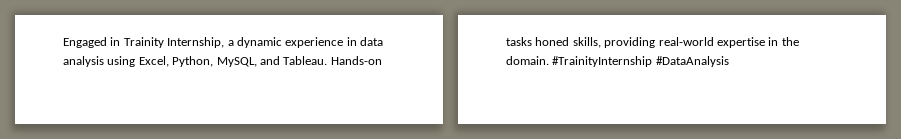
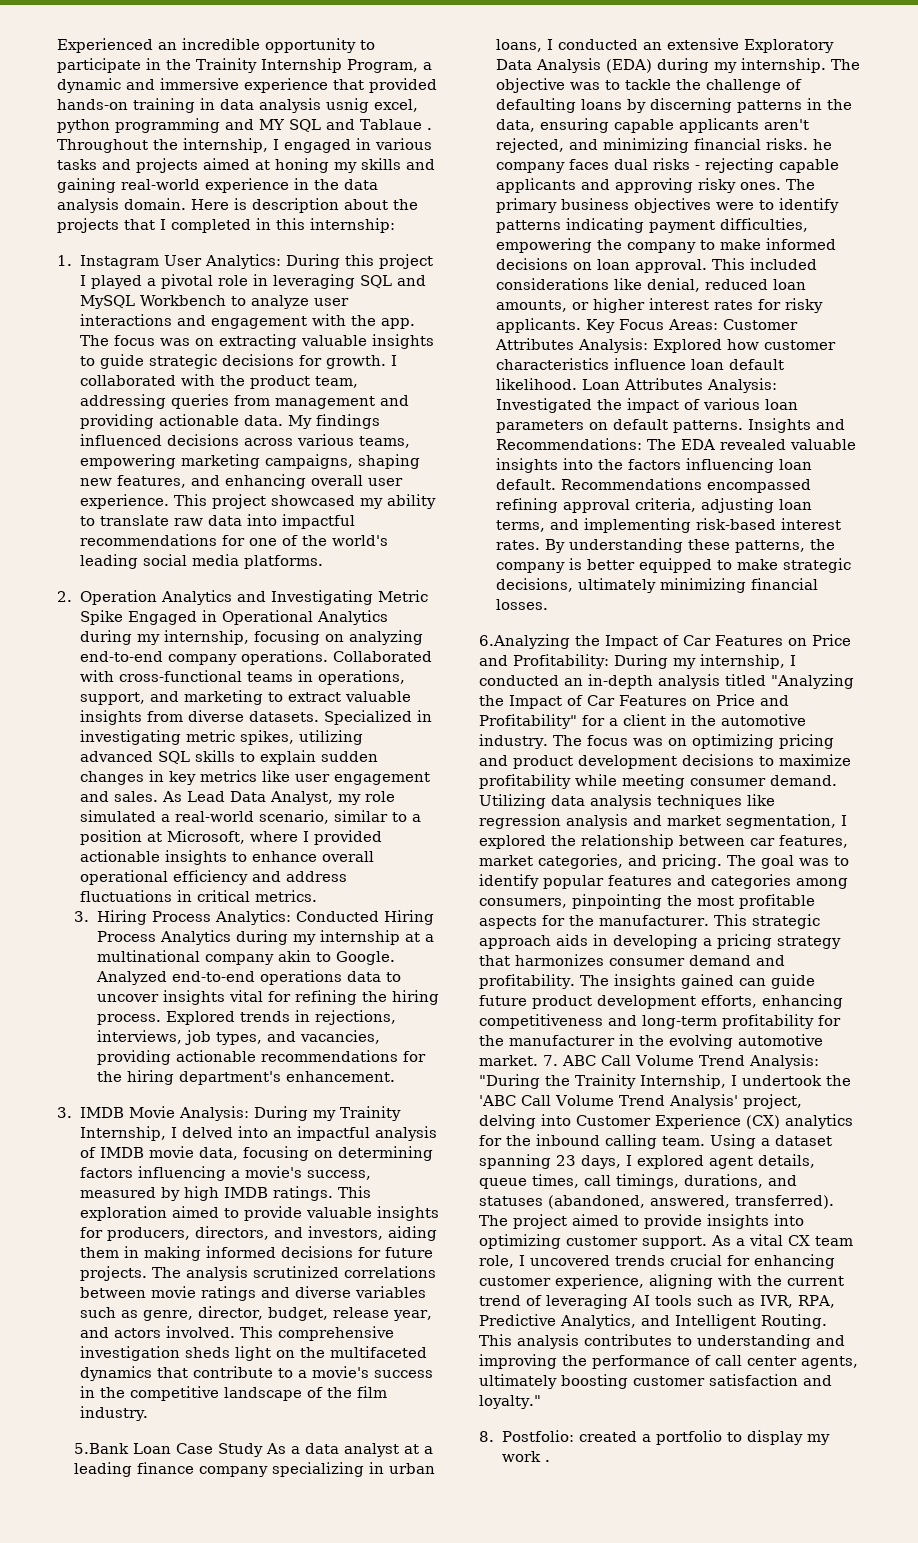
[63,37,383,48] [63,56,382,67] [506,37,799,48] [506,56,729,67] Engaged in Trainity Internship, a dynamic experience in data analysis using Excel, Python, MySQL, and Tableau. Hands-on tasks honed skills, providing real-world expertise in the domain. #TrainityInternship #DataAnalysis -> [57,38,375,53] [57,58,432,73] [57,78,437,93] [57,98,418,113] [57,118,432,133] [57,138,432,153] [57,158,435,173] [57,178,378,193] [57,198,418,213] [57,218,395,233] [57,254,433,269] [79,274,426,289] [79,295,350,309] [79,314,415,329] [79,334,434,349] [79,354,397,369] [79,374,358,389] [79,394,409,409] [79,414,380,429] [79,434,410,448] [79,454,420,469] [79,474,403,489] [79,494,436,509] [79,514,355,529] [79,534,388,546] [79,554,323,569] [57,590,428,605] [79,610,388,625] [79,630,423,645] [79,650,432,665] [79,670,405,685] [79,690,411,705] [79,710,432,725] [79,730,363,745] [79,750,378,765] [79,770,430,785] [79,791,395,805] [79,810,421,824] [79,830,382,845] [79,850,374,865] [79,870,347,885] [79,890,317,902] [74,910,434,925] [96,930,434,945] [96,950,395,965] [95,970,401,985] [96,990,439,1005] [96,1010,396,1025] [96,1030,380,1045] [96,1050,426,1065] [96,1070,395,1085] [57,1106,401,1121] [79,1126,437,1141] [79,1146,433,1161] [79,1166,371,1181] [79,1186,371,1201] [79,1206,439,1221] [79,1226,437,1241] [79,1246,433,1261] [79,1266,436,1281] [79,1286,426,1301] [79,1306,433,1321] [79,1326,394,1341] [79,1346,427,1361] [79,1366,433,1381] [79,1386,387,1401] [79,1406,149,1421] [74,1443,434,1457] [74,1462,436,1477] [496,38,835,53] [496,58,861,73] [496,78,803,93] [496,98,853,113] [496,118,810,133] [496,138,833,153] [496,158,840,173] [496,178,816,193] [496,198,840,213] [496,218,809,233] [496,238,837,253] [496,258,818,273] [496,278,807,292] [496,298,824,313] [496,318,799,333] [495,338,837,353] [496,358,785,370] [496,378,778,393] [496,398,799,413] [496,418,846,433] [496,438,857,450] [496,458,813,473] [496,478,812,493] [496,498,813,513] [496,518,842,533] [496,538,836,553] [496,558,852,573] [496,578,819,593] [496,599,549,610] [479,634,851,649] [479,654,796,669] [479,674,854,689] [479,694,789,709] [479,714,806,729] [479,734,834,749] [479,754,851,769] [479,774,837,789] [479,794,775,809] [479,814,847,829] [479,834,848,849] [479,854,849,869] [479,874,848,889] [479,894,815,909] [479,914,820,929] [479,934,841,949] [479,954,785,966] [479,974,815,989] [479,994,843,1009] [479,1014,841,1029] [479,1034,823,1049] [479,1054,819,1069] [479,1074,851,1089] [479,1094,802,1109] [479,1114,853,1129] [479,1134,832,1149] [479,1154,815,1169] [479,1174,797,1189] [479,1195,834,1209] [479,1214,804,1229] [479,1234,853,1249] [479,1254,835,1269] [479,1274,844,1289] [479,1294,835,1309] [479,1314,827,1329] [479,1334,845,1349] [479,1354,858,1369] [479,1374,832,1389] [479,1395,541,1409] [479,1430,830,1445] [501,1451,550,1462] Experienced an incredible opportunity to participate in the Trainity Internship Program, a dynamic and immersive experience that provided hands-on training in data analysis usnig excel, python programming and MY SQL and Tablaue . Throughout the internship, I engaged in various tasks and projects aimed at honing my skills and gaining real-world experience in the data analysis domain. Here is description about the projects that I completed in this internship: // 1. Instagram User Analytics: During this project I played a pivotal role in leveraging SQL and MySQL Workbench to analyze user interactions and engagement with the app. The focus was on extracting valuable insights to guide strategic decisions for growth. I collaborated with the product team, addressing queries from management and providing actionable data. My findings influenced decisions across various teams, empowering marketing campaigns, shaping new features, and enhancing overall user experience. This project showcased my ability to translate raw data into impactful recommendations for one of the world's leading social media platforms. // 2. Operation Analytics and Investigating Metric Spike Engaged in Operational Analytics during my internship, focusing on analyzing end-to-end company operations. Collaborated with cross-functional teams in operations, support, and marketing to extract valuable insights from diverse datasets. Specialized in investigating metric spikes, utilizing advanced SQL skills to explain sudden changes in key metrics like user engagement and sales. As Lead Data Analyst, my role simulated a real-world scenario, similar to a position at Microsoft, where I provided actionable insights to enhance overall operational efficiency and address fluctuations in critical metrics. // 3. Hiring Process Analytics: Conducted Hiring Process Analytics during my internship at a multinational company akin to Google. Analyzed end-to-end operations data to uncover insights vital for refining the hiring process. Explored trends in rejections, interviews, job types, and vacancies, providing actionable recommendations for the hiring department's enhancement. // 3. IMDB Movie Analysis: During my Trainity Internship, I delved into an impactful analysis of IMDB movie data, focusing on determining factors influencing a movie's success, measured by high IMDB ratings. This exploration aimed to provide valuable insights for producers, directors, and investors, aiding them in making informed decisions for future projects. The analysis scrutinized correlations between movie ratings and diverse variables such as genre, director, budget, release year, and actors involved. This comprehensive investigation sheds light on the multifaceted dynamics that contribute to a movie's success in the competitive landscape of the film industry. // 5.Bank Loan Case Study As a data analyst at a leading finance company specializing in urban loans, I conducted an extensive Exploratory Data Analysis (EDA) during my internship. The objective was to tackle the challenge of defaulting loans by discerning patterns in the data, ensuring capable applicants aren't rejected, and minimizing financial risks. he company faces dual risks - rejecting capable applicants and approving risky ones. The primary business objectives were to identify patterns indicating payment difficulties, empowering the company to make informed decisions on loan approval. This included considerations like denial, reduced loan amounts, or higher interest rates for risky applicants. Key Focus Areas: Customer Attributes Analysis: Explored how customer characteristics influence loan default likelihood. Loan Attributes Analysis: Investigated the impact of various loan parameters on default patterns. Insights and Recommendations: The EDA revealed valuable insights into the factors influencing loan default. Recommendations encompassed refining approval criteria, adjusting loan terms, and implementing risk-based interest rates. By understanding these patterns, the company is better equipped to make strategic decisions, ultimately minimizing financial losses. // 6.Analyzing the Impact of Car Features on Price and Profitability: During my internship, I conducted an in-depth analysis titled "Analyzing the Impact of Car Features on Price and Profitability" for a client in the automotive industry. The focus was on optimizing pricing and product development decisions to maximize profitability while meeting consumer demand. Utilizing data analysis techniques like regression analysis and market segmentation, I explored the relationship between car features, market categories, and pricing. The goal was to identify popular features and categories among consumers, pinpointing the most profitable aspects for the manufacturer. This strategic approach aids in developing a pricing strategy that harmonizes consumer demand and profitability. The insights gained can guide future product development efforts, enhancing competitiveness and long-term profitability for the manufacturer in the evolving automotive market. 7. ABC Call Volume Trend Analysis: "During the Trainity Internship, I undertook the 'ABC Call Volume Trend Analysis' project, delving into Customer Experience (CX) analytics for the inbound calling team. Using a dataset spanning 23 days, I explored agent details, queue times, call timings, durations, and statuses (abandoned, answered, transferred). The project aimed to provide insights into optimizing customer support. As a vital CX team role, I uncovered trends crucial for enhancing customer experience, aligning with the current trend of leveraging AI tools such as IVR, RPA, Predictive Analytics, and Intelligent Routing. This analysis contributes to understanding and improving the performance of call center agents, ultimately boosting customer satisfaction and loyalty." // 8. Postfolio: created a portfolio to display my work .

